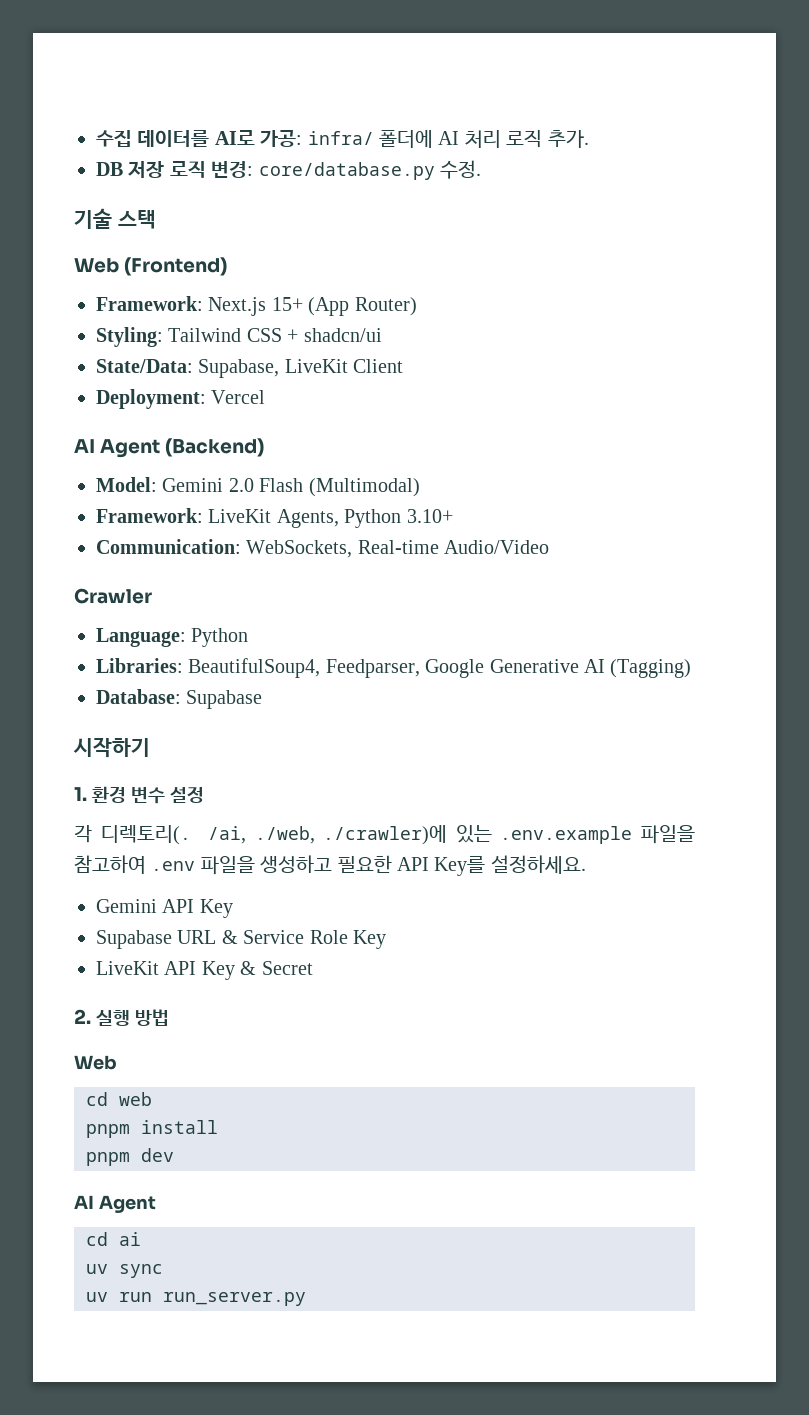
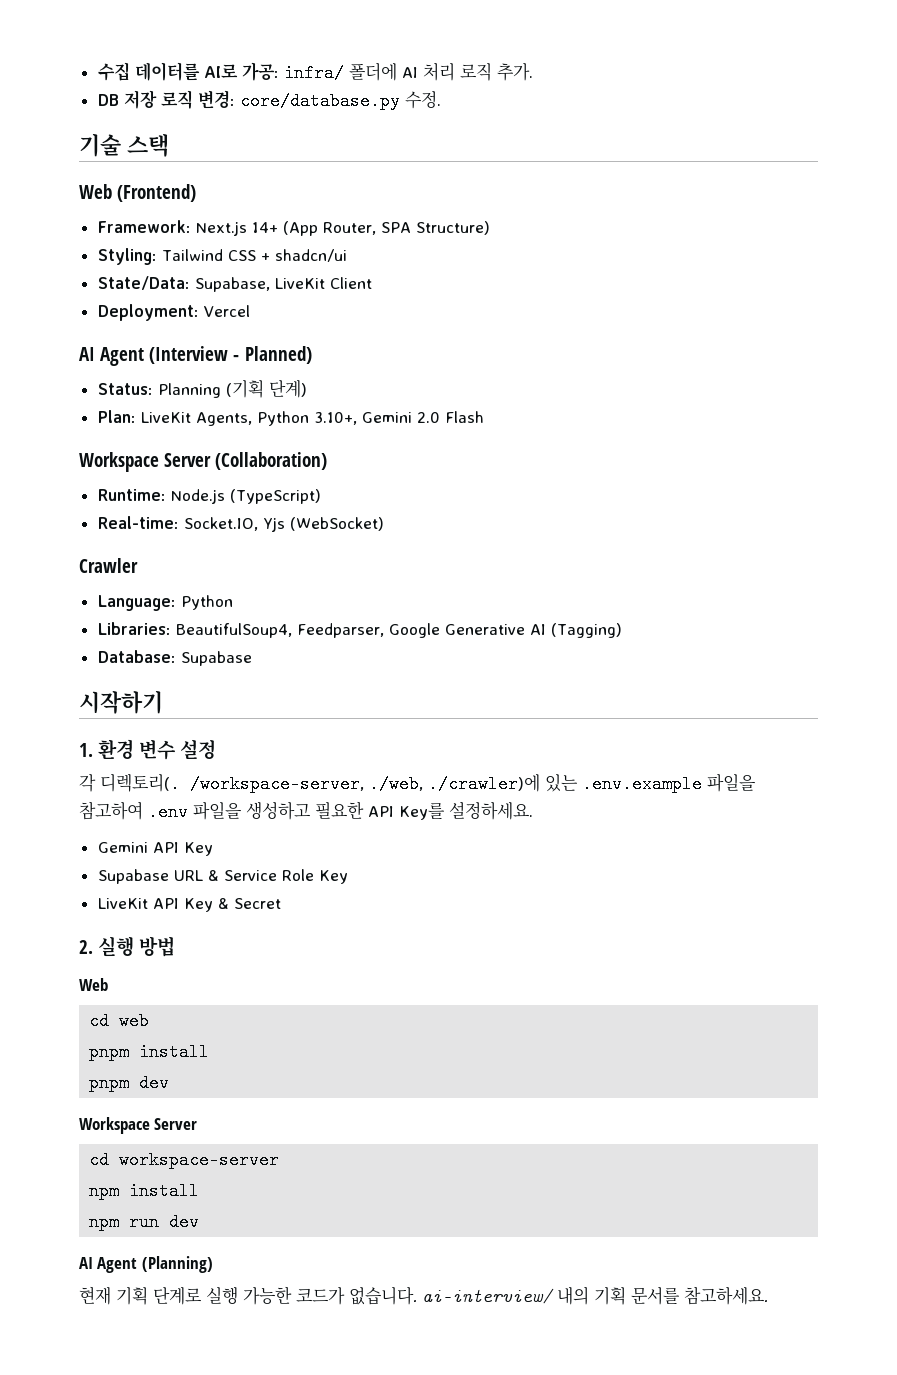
[271,297,417,316] 15+ (App Router) -> [251,221,490,236] 14+ (App Router, SPA Structure)
[165,438,265,457] [96,477,420,497] [96,508,453,528] [96,539,550,558] (Backend) // Model: Gemini 2.0 Flash (Multimodal) // Framework: LiveKit Agents, Python 3.10+ // Communication: WebSockets, Real-time Audio/Video -> [149,346,312,364] [97,379,307,398] [97,410,484,426] [79,452,328,472] [97,489,321,504] [97,516,384,532] (Interview - Planned) // Status: Planning (기획 단계) // Plan: LiveKit Agents, Python 3.10+, Gemini 2.0 Flash // Workspace Server (Collaboration) // Runtime: Node.js (TypeScript) // Real-time: Socket.IO, Yjs (WebSocket)
[208,826,247,844] /ai, -> [190,775,364,793] /workspace-server,
[74,1195,156,1213] [86,1232,141,1246] [86,1264,163,1278] [86,1292,306,1306] AI Agent // cd ai // uv sync // uv run run_server.py -> [79,1117,198,1134] [89,1151,280,1169] [89,1182,200,1200] [89,1213,200,1231] [79,1256,213,1273] [79,1286,768,1305] Workspace Server // cd workspace-server // npm install // npm run dev // AI Agent (Planning) // 현재 기획 단계로 실행 가능한 코드가 없습니다. ai-interview/ 내의 기획 문서를 참고하세요.

